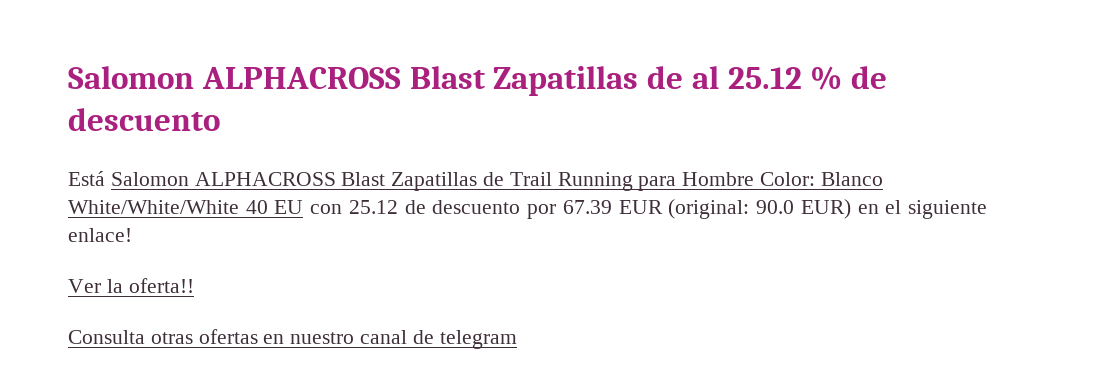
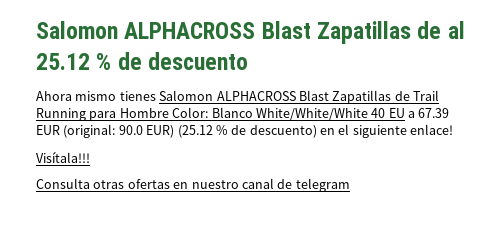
[68,171,105,186] Está -> [36,91,156,101] Ahora mismo tienes
[310,200,557,219] con 25.12 de descuento por -> [408,111,415,118] a
(851, 209) none -> [177,125,317,138] (25.12 % de descuento)
[68,278,194,293] Ver la oferta!! -> [36,151,90,163] Visítala!!!

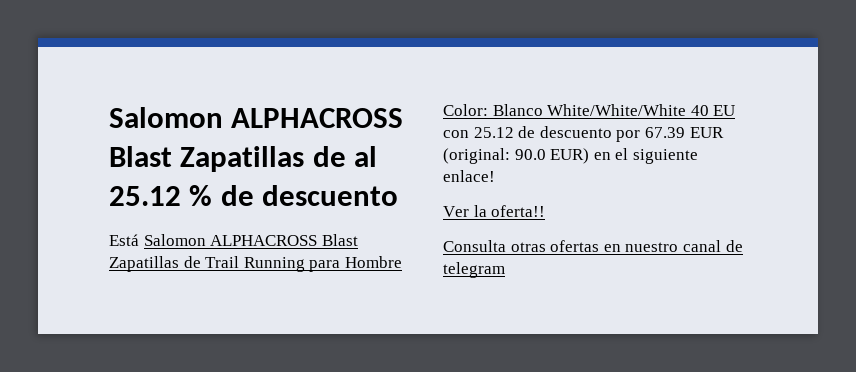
[36,91,156,101] Ahora mismo tienes -> [109,234,139,246] Está
[408,111,415,118] a -> [443,126,641,142] con 25.12 de descuento por
[177,125,317,138] (25.12 % de descuento) -> (590, 156) none
[36,151,90,163] Visítala!!! -> [443,205,546,217] Ver la oferta!!

